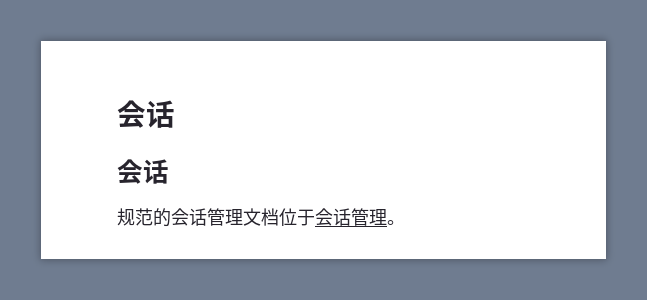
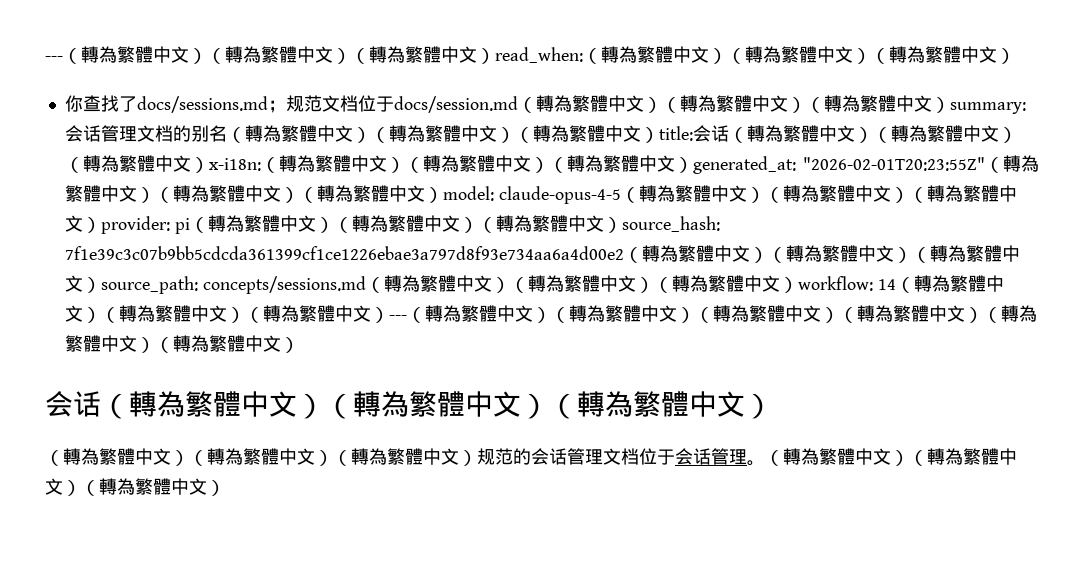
[117,100,175,128] [117,159,169,184] 会话 // 会话 // -> [45,46,1015,64] [64,95,1026,114] [64,125,1017,143] [64,155,1039,174] [64,185,1017,204] [64,215,720,234] [64,245,1020,263] [64,275,1004,294] [64,305,1037,323] [64,335,299,353] [45,391,773,419] [45,448,477,466] ---（轉為繁體中文）（轉為繁體中文）（轉為繁體中文）read_when:（轉為繁體中文）（轉為繁體中文）（轉為繁體中文） // 你查找了docs/sessions.md；规范文档位于docs/session.md（轉為繁體中文）（轉為繁體中文）（轉為繁體中文）summary:会话管理文档的别名（轉為繁體中文）（轉為繁體中文）（轉為繁體中文）title:会话（轉為繁體中文）（轉為繁體中文）（轉為繁體中文）x-i18n:（轉為繁體中文）（轉為繁體中文）（轉為繁體中文）generated_at: "2026-02-01T20:23:55Z"（轉為繁體中文）（轉為繁體中文）（轉為繁體中文）model: claude-opus-4-5（轉為繁體中文）（轉為繁體中文）（轉為繁體中文）provider: pi（轉為繁體中文）（轉為繁體中文）（轉為繁體中文）source_hash: 7f1e39c3c07b9bb5cdcda361399cf1ce1226ebae3a797d8f93e734aa6a4d00e2（轉為繁體中文）（轉為繁體中文）（轉為繁體中文）source_path: concepts/sessions.md（轉為繁體中文）（轉為繁體中文）（轉為繁體中文）workflow: 14（轉為繁體中文）（轉為繁體中文）（轉為繁體中文）---（轉為繁體中文）（轉為繁體中文）（轉為繁體中文）（轉為繁體中文）（轉為繁體中文）（轉為繁體中文） // 会话（轉為繁體中文）（轉為繁體中文）（轉為繁體中文） // （轉為繁體中文）（轉為繁體中文）（轉為繁體中文）
(405, 222) none -> [765,448,1017,466] [45,478,225,496] （轉為繁體中文）（轉為繁體中文）（轉為繁體中文）

